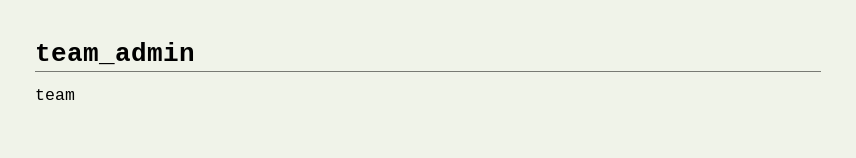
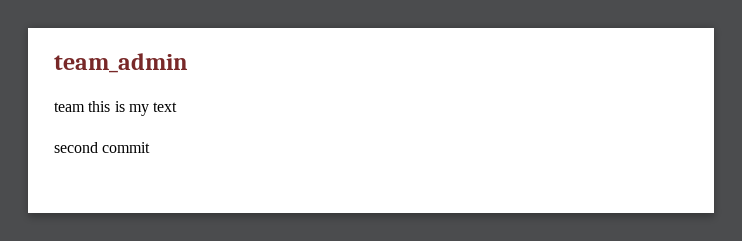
(75, 94) none -> [88,101,178,116] [54,142,151,153] this is my text // second commit

